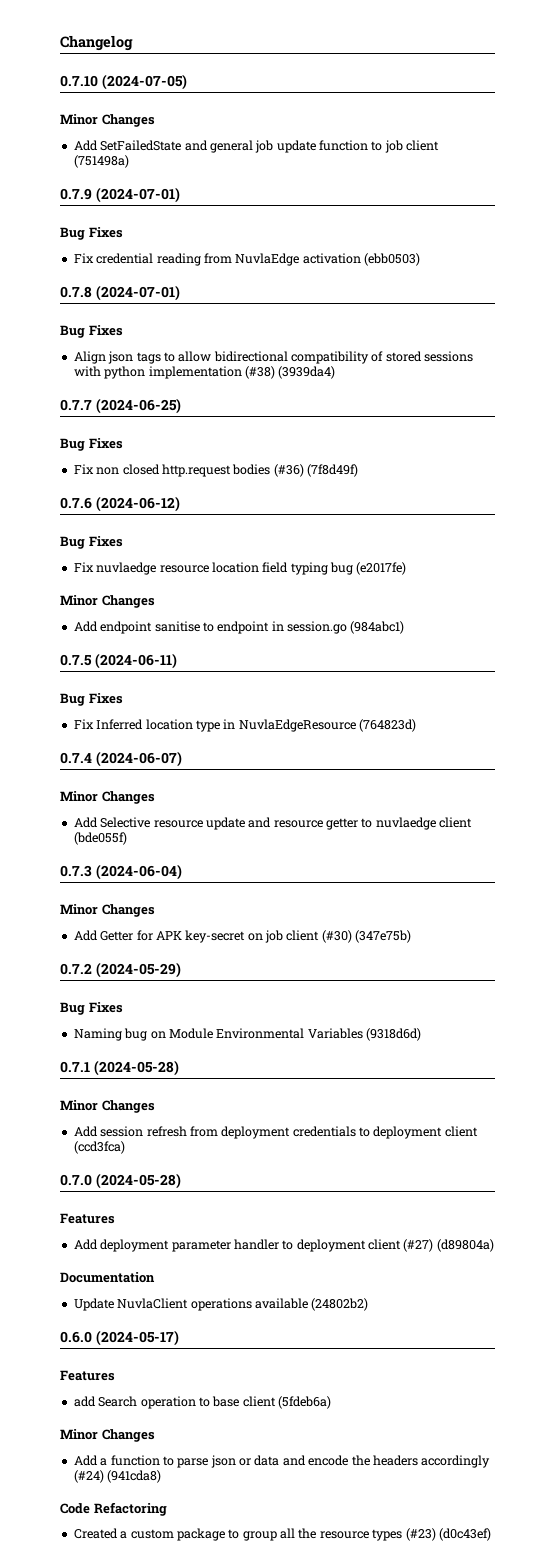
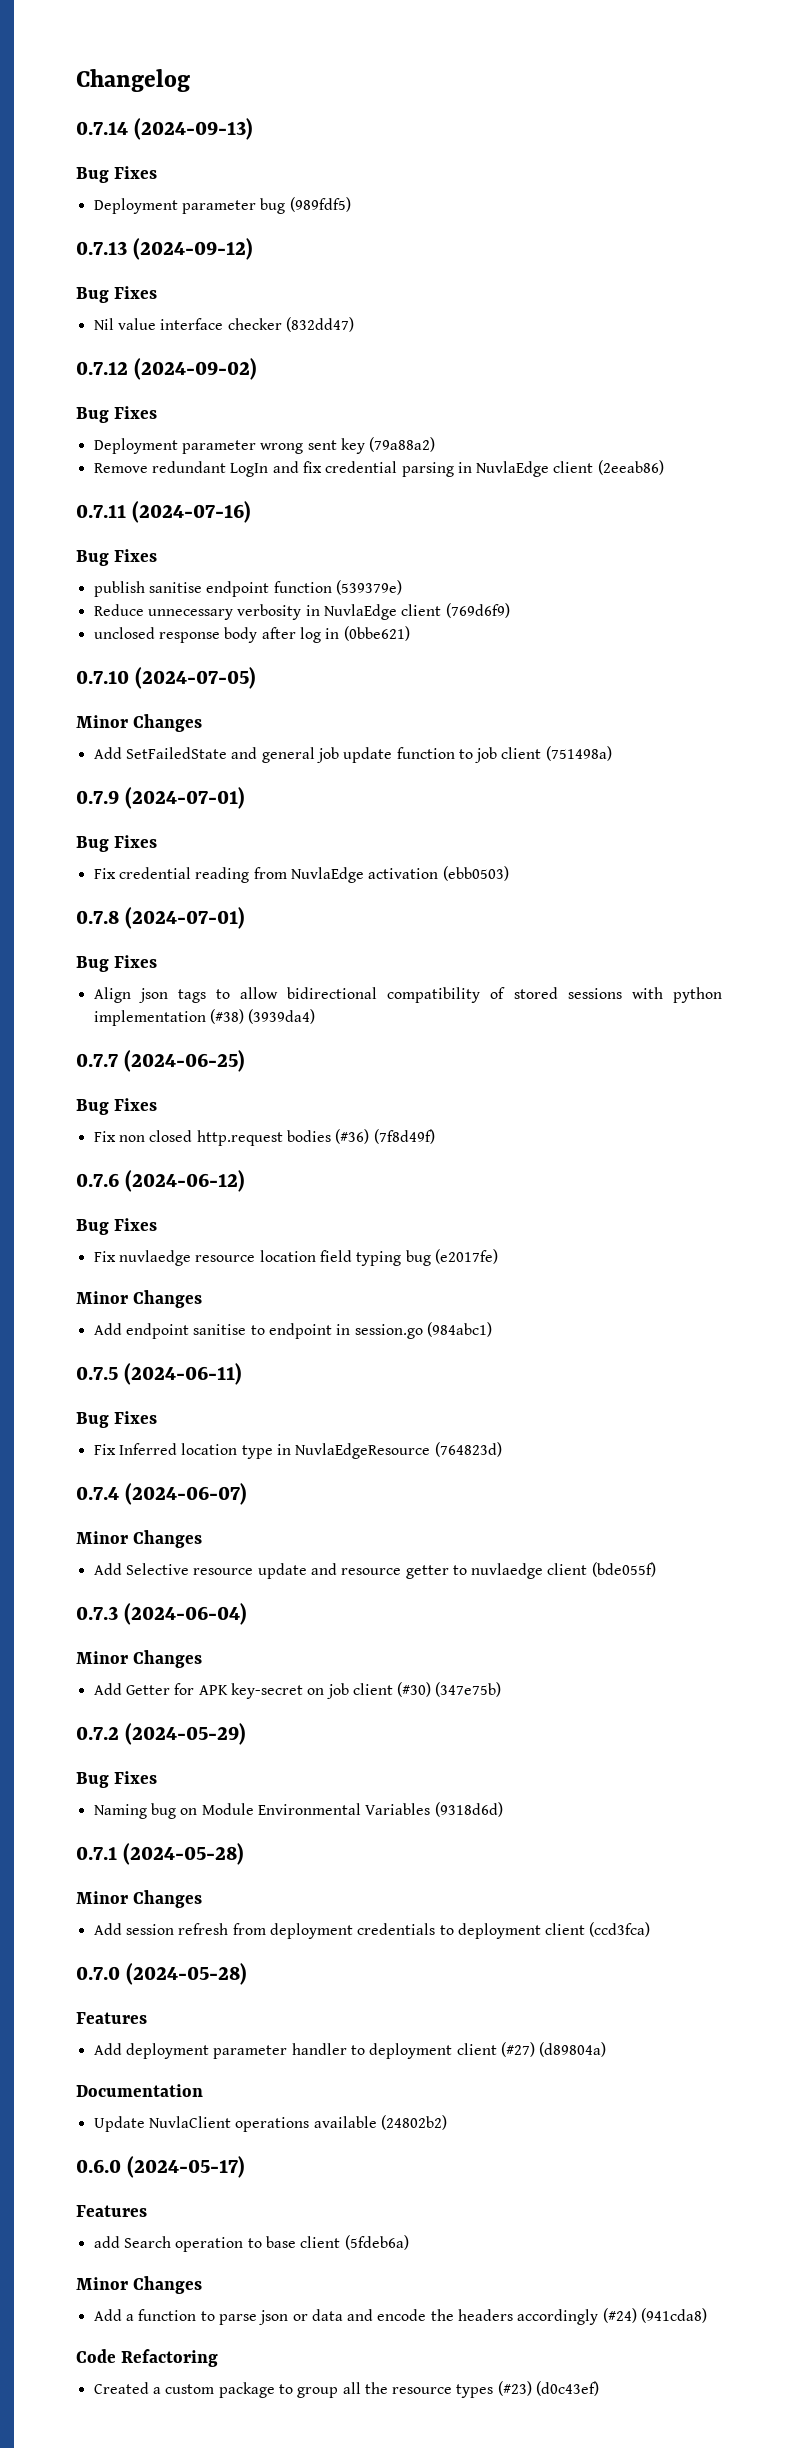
(133, 43) none -> [76,118,254,140] [76,166,158,183] [93,197,351,214] [76,238,254,260] [76,286,158,303] [93,317,354,332] [76,358,258,380] [76,406,158,423] [93,437,436,454] [93,460,664,477] [76,501,252,523] [76,549,158,566] [93,580,402,597] [93,603,510,620] [93,626,410,643] // 0.7.14 (2024-09-13) // Bug Fixes // Deployment parameter bug (989fdf5) // 0.7.13 (2024-09-12) // Bug Fixes // Nil value interface checker (832dd47) // 0.7.12 (2024-09-02) // Bug Fixes // Deployment parameter wrong sent key (79a88a2) // Remove redundant LogIn and fix credential parsing in NuvlaEdge client (2eeab86) // 0.7.11 (2024-07-16) // Bug Fixes // publish sanitise endpoint function (539379e) // Reduce unnecessary verbosity in NuvlaEdge client (769d6f9) // unclosed response body after log in (0bbe621)

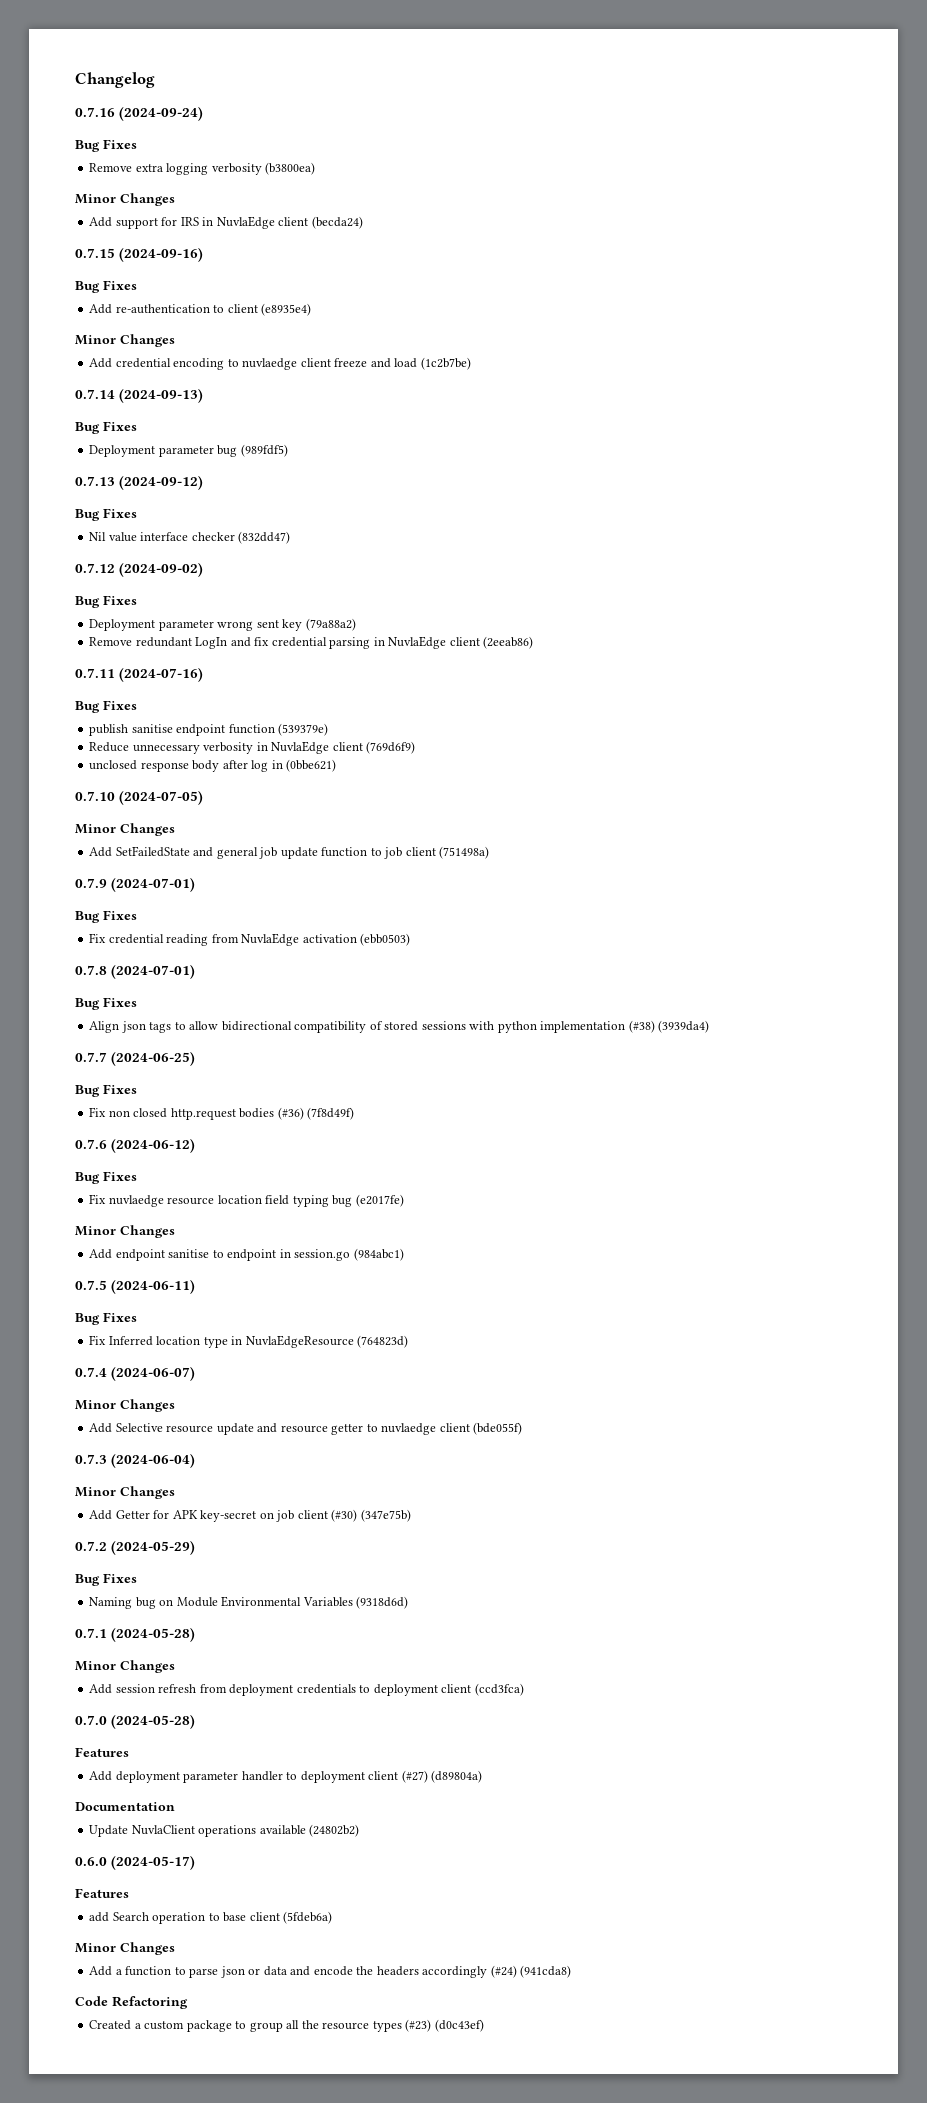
(190, 80) none -> [75,107,204,121] [75,139,137,152] [89,162,316,175] [75,193,175,206] [89,216,363,229] [75,248,204,262] [75,280,137,293] [89,303,312,316] [75,334,175,347] [89,357,471,370] // 0.7.16 (2024-09-24) // Bug Fixes // Remove extra logging verbosity (b3800ea) // Minor Changes // Add support for IRS in NuvlaEdge client (becda24) // 0.7.15 (2024-09-16) // Bug Fixes // Add re-authentication to client (e8935e4) // Minor Changes // Add credential encoding to nuvlaedge client freeze and load (1c2b7be)

